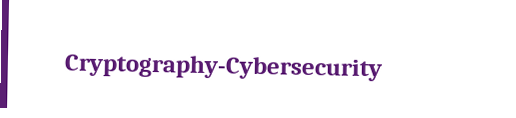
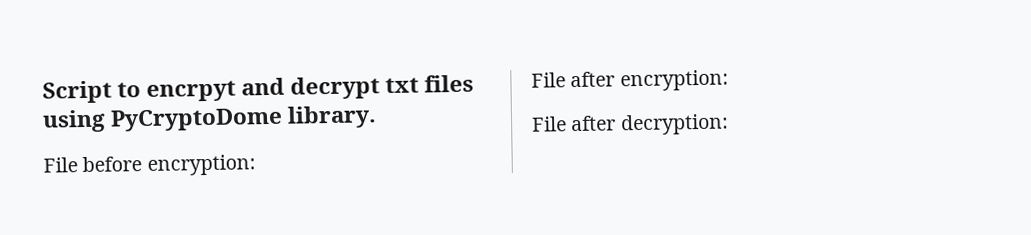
[64,53,384,82] Cryptography-Cybersecurity -> [42,74,475,104] [42,105,378,133] [43,154,256,176] [531,69,729,92] [531,113,729,136] Script to encrpyt and decrypt txt files using PyCryptoDome library. // File before encryption: // File after encryption: // File after decryption:

